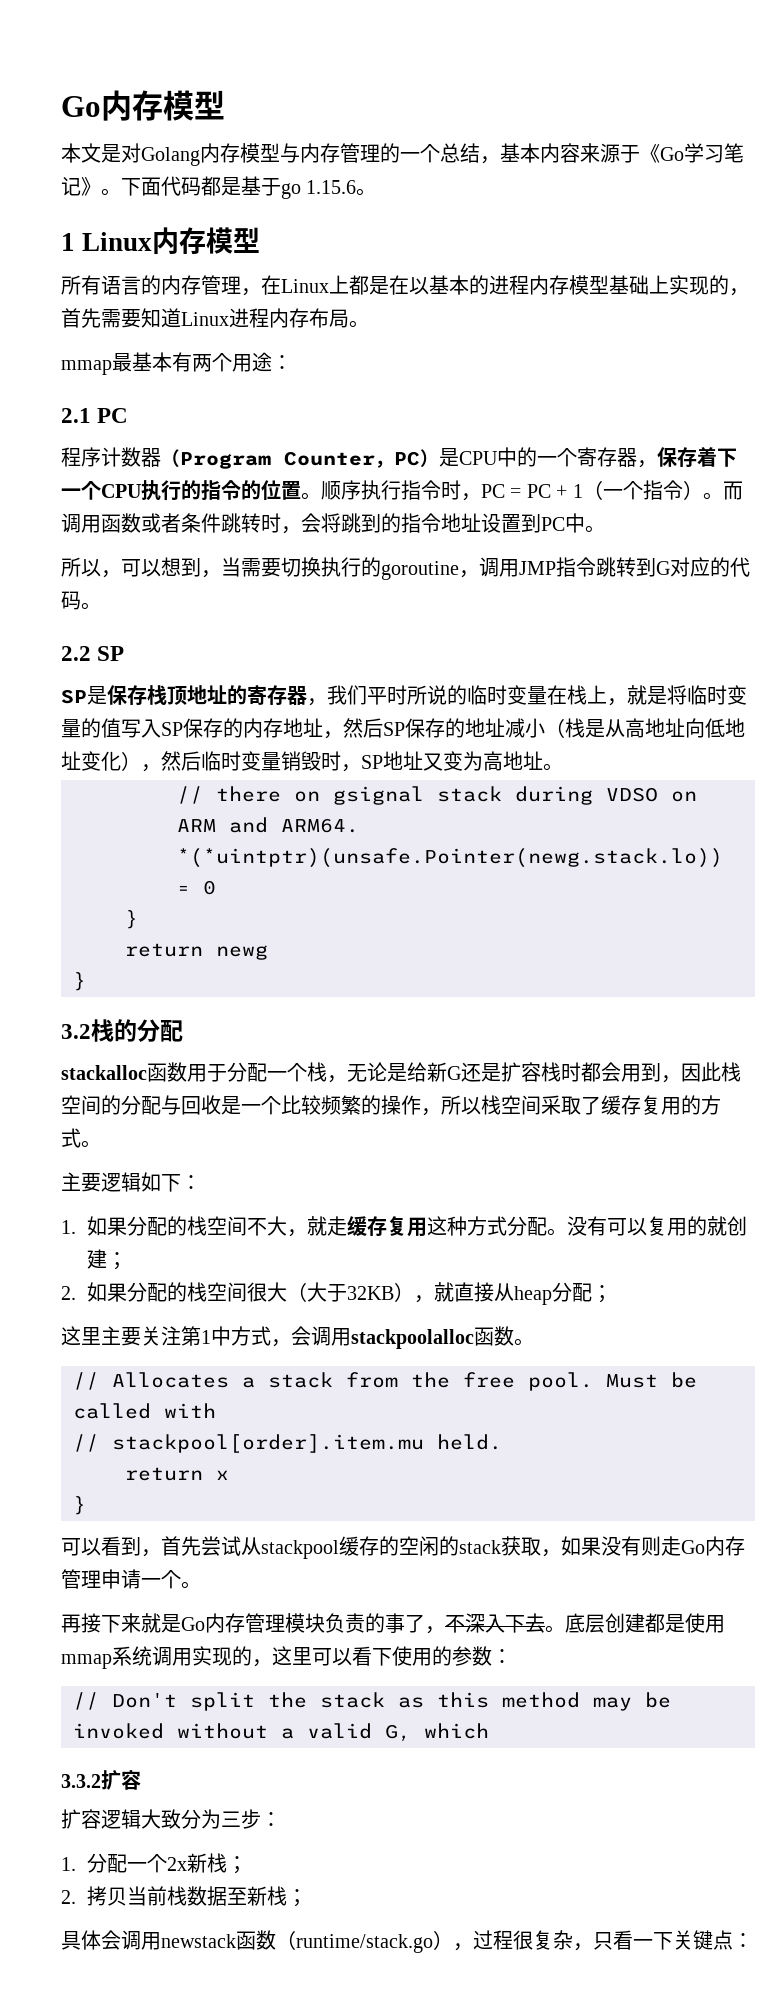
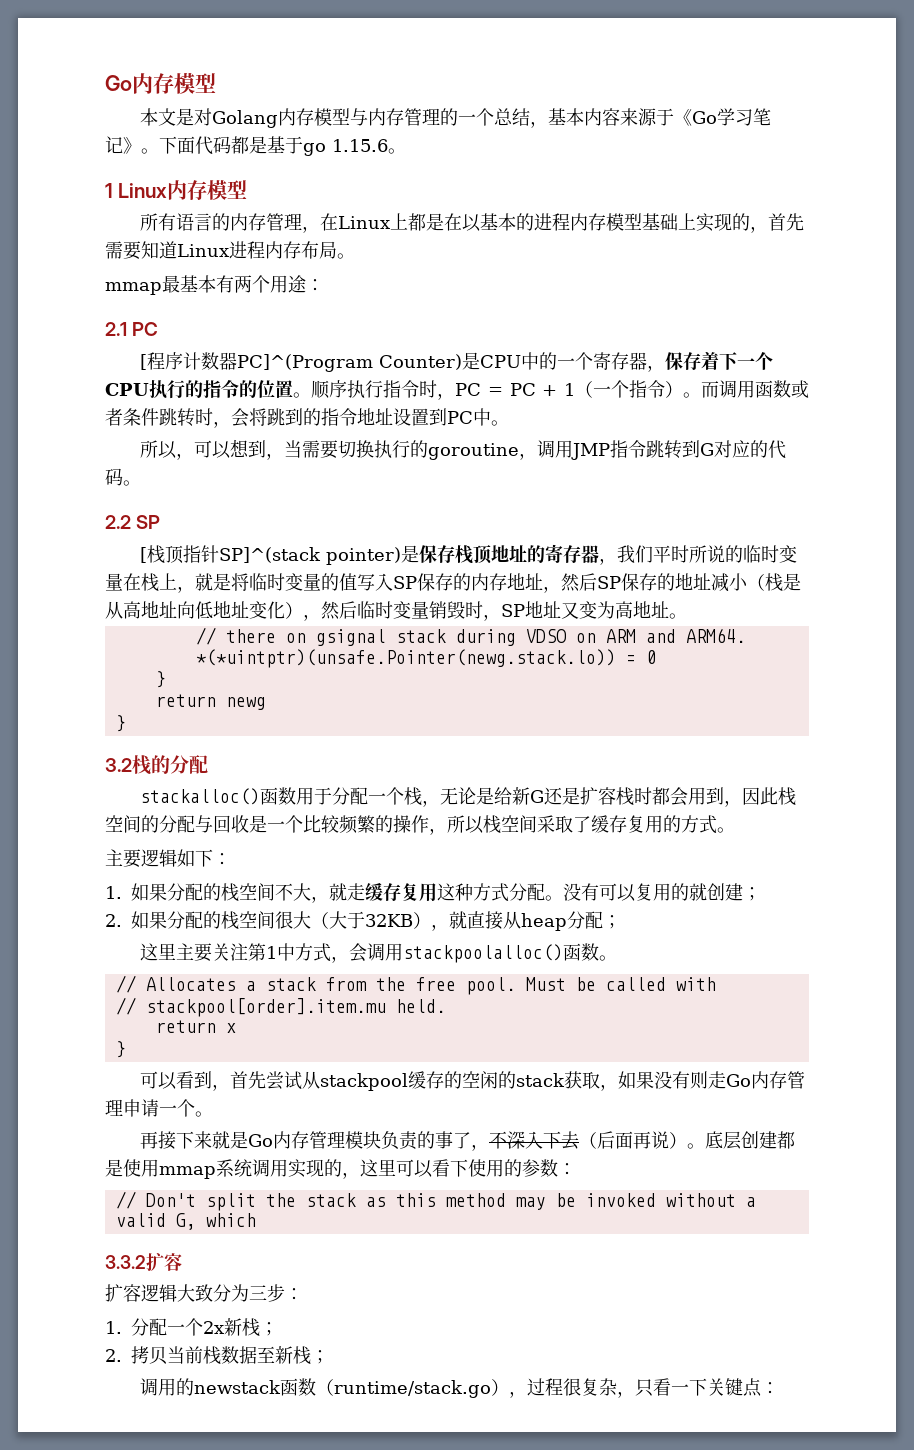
(129, 415) none -> [139,354,147,370] [
[161,449,439,469] （Program Counter，PC） -> [236,354,462,372] PC]^(Program Counter)
[61,689,87,704] SP -> [139,545,401,565] [栈顶指针SP]^(stack pointer)
[61,1065,147,1080] stackalloc -> [139,788,260,805] stackalloc()
[351,1329,474,1349] stackpoolalloc -> [402,944,563,963] stackpoolalloc()
(545, 1623) none -> [578,1131,687,1149] （后面再说）
[61,1930,161,1950] 具体会调用 -> [139,1378,194,1396] 调用的

